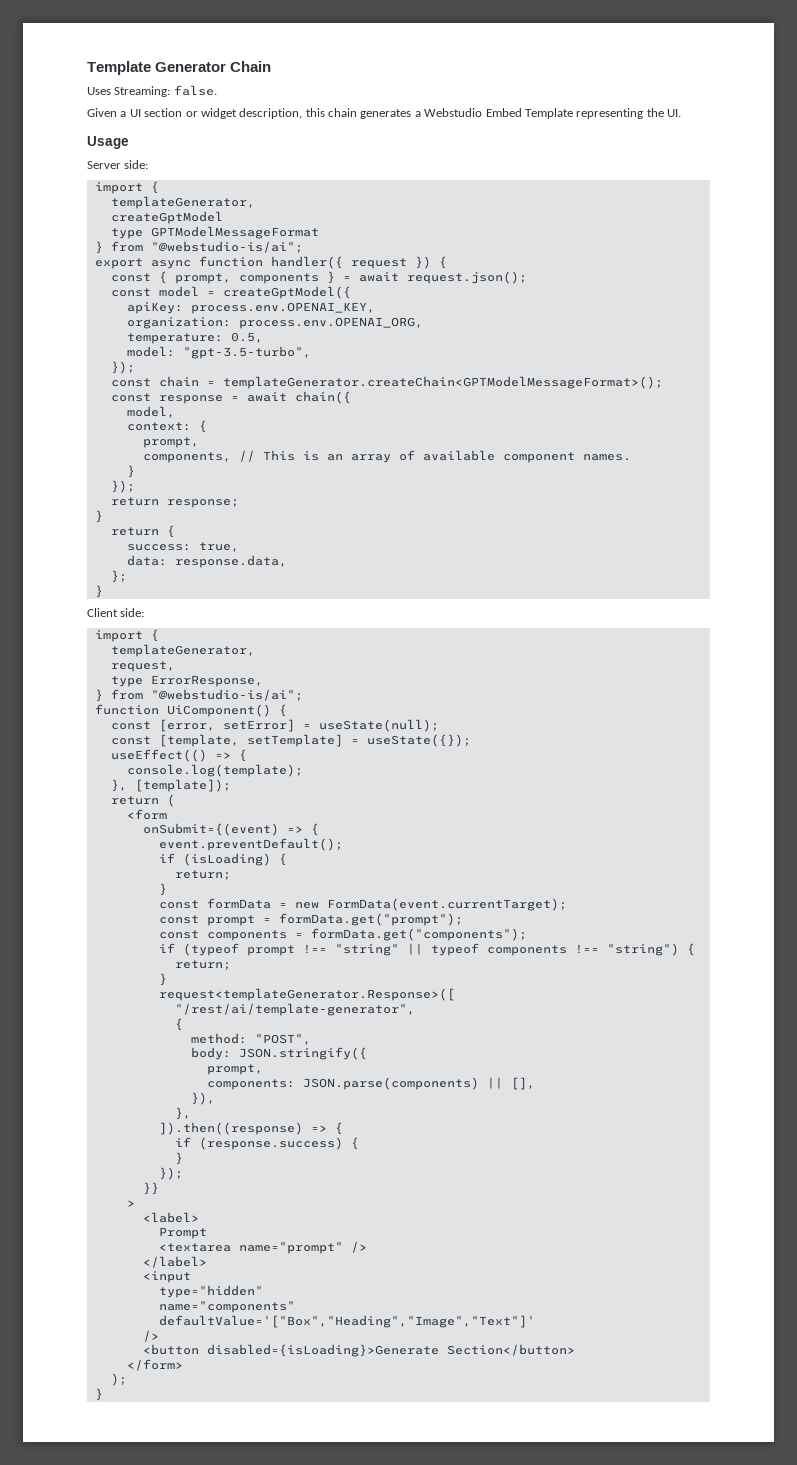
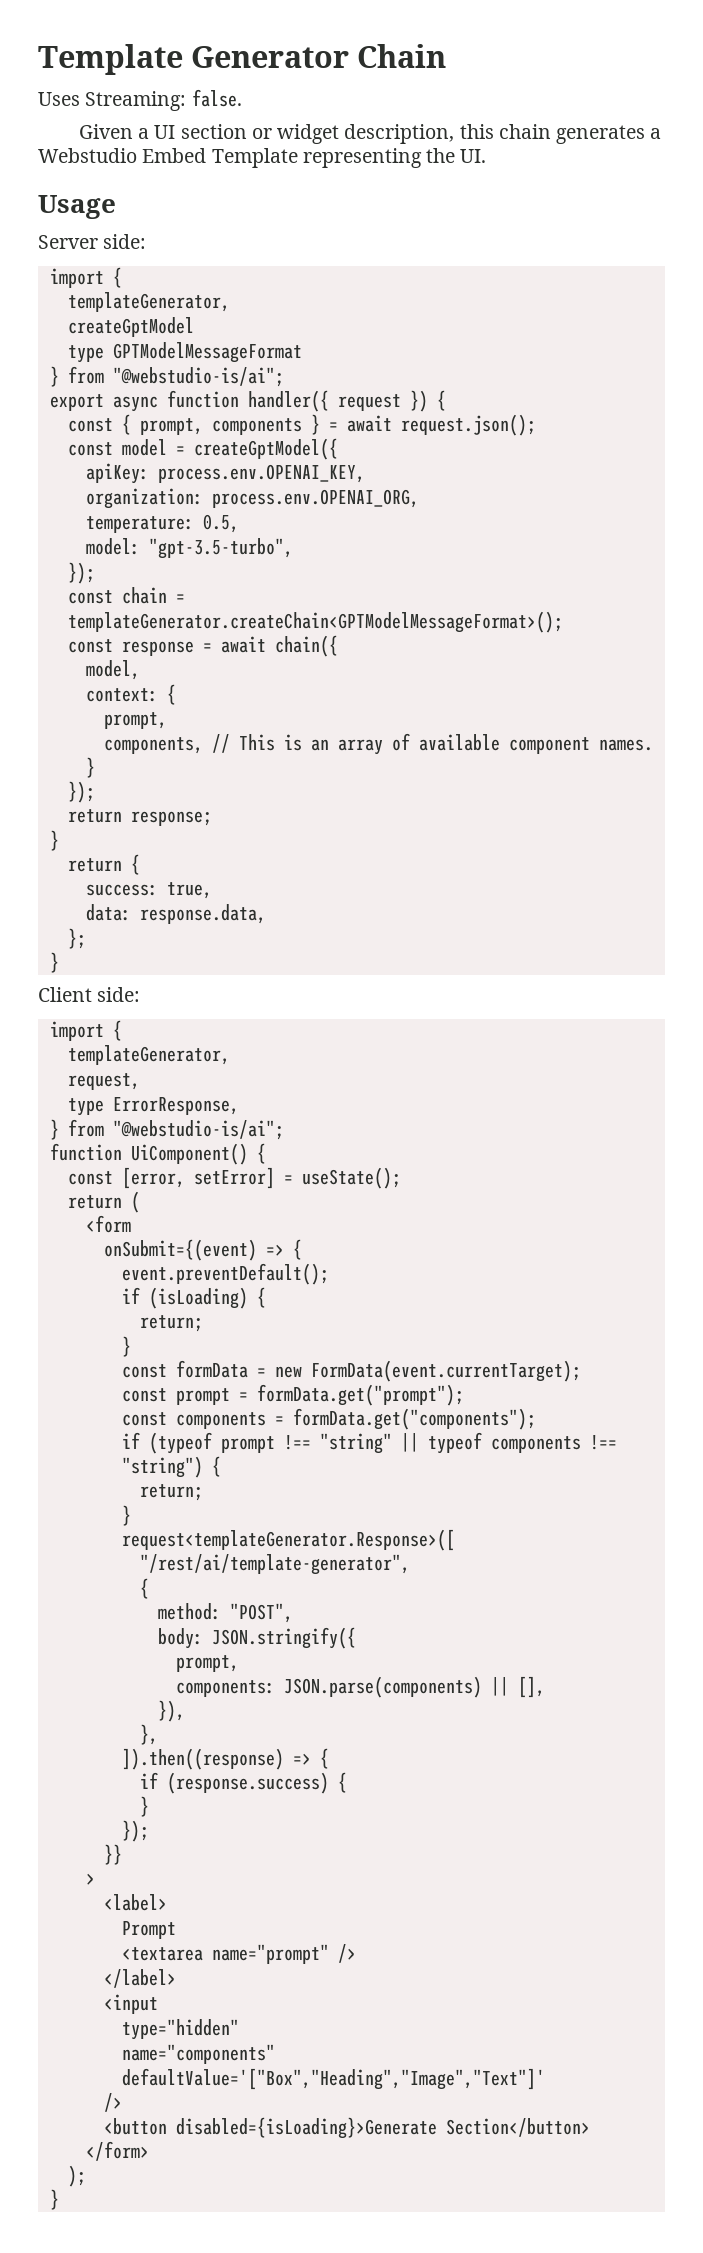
[318,719,439,732] [110,734,471,747] [110,749,247,762] [126,764,303,777] [110,779,231,792] useState(null); // const [template, setTemplate] = useState({}); // useEffect(() => { // console.log(template); // }, [template]); -> [301,1167,401,1189] useState();

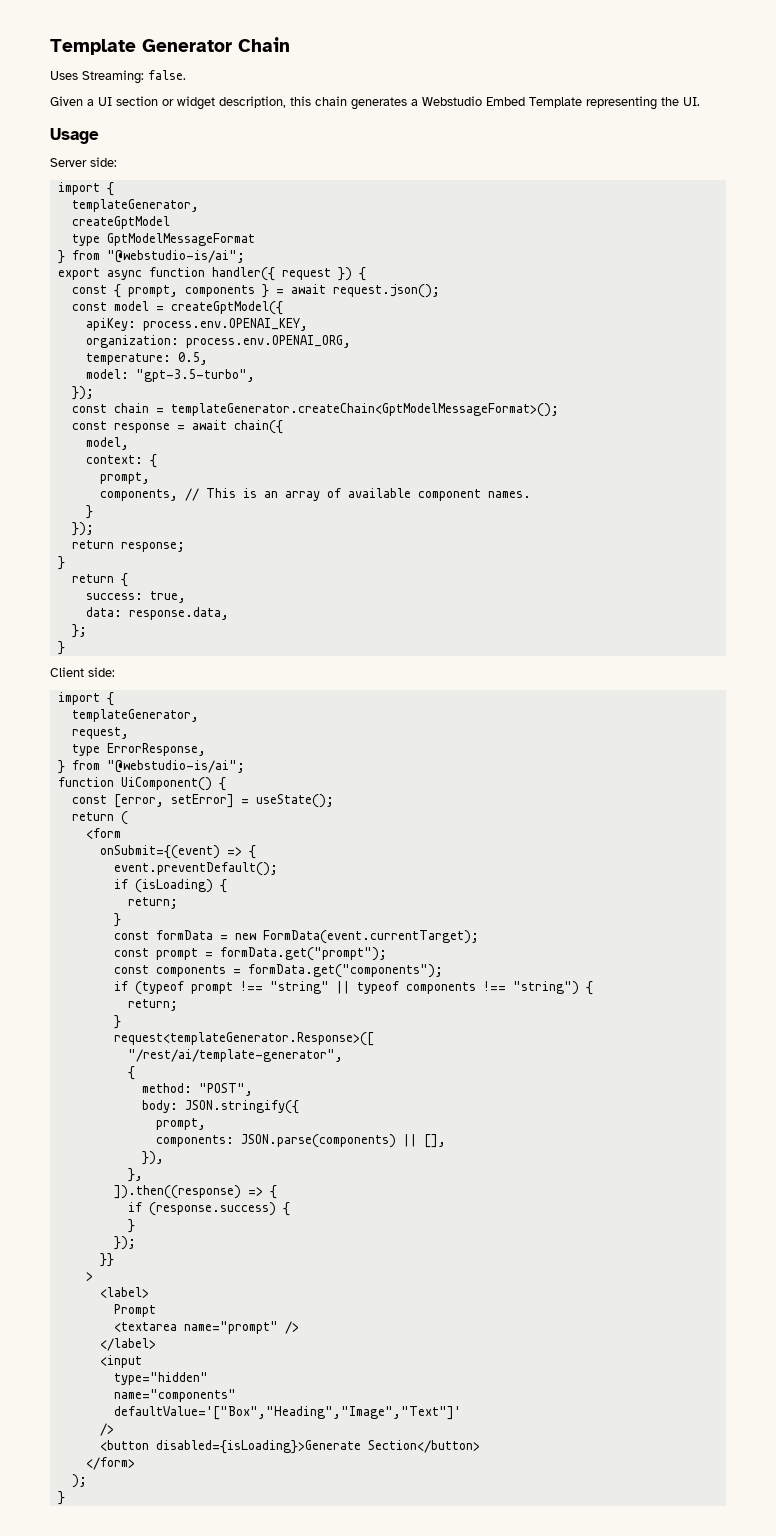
[112,342,302,363] GPTModelMessageFormat -> [106,233,255,246] GptModelMessageFormat
[67,611,563,633] templateGenerator.createChain<GPTModelMessageFormat>(); -> [170,403,559,417] templateGenerator.createChain<GptModelMessageFormat>();

